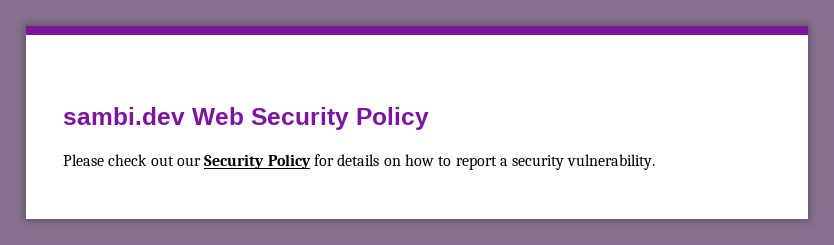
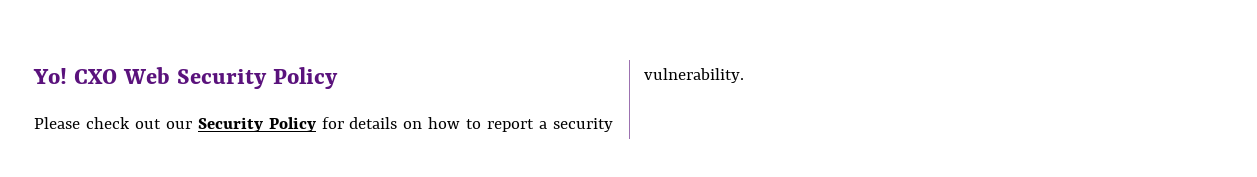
[63,107,185,125] sambi.dev -> [33,68,118,84] Yo! CXO

